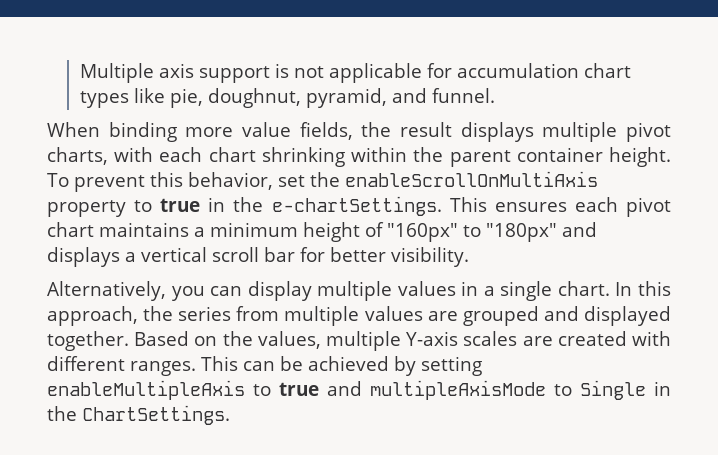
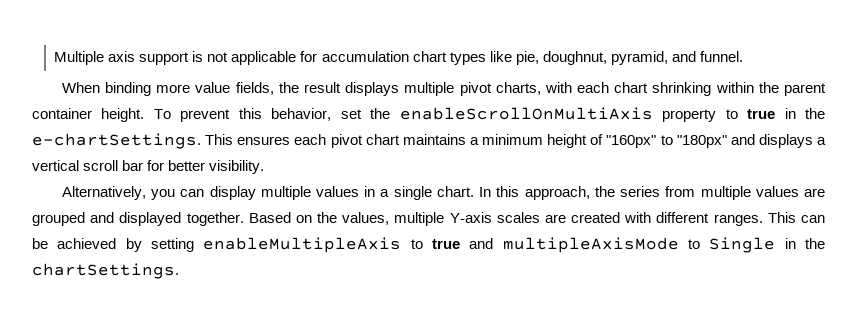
[82,405,230,425] ChartSettings. -> [32,263,179,279] chartSettings.

